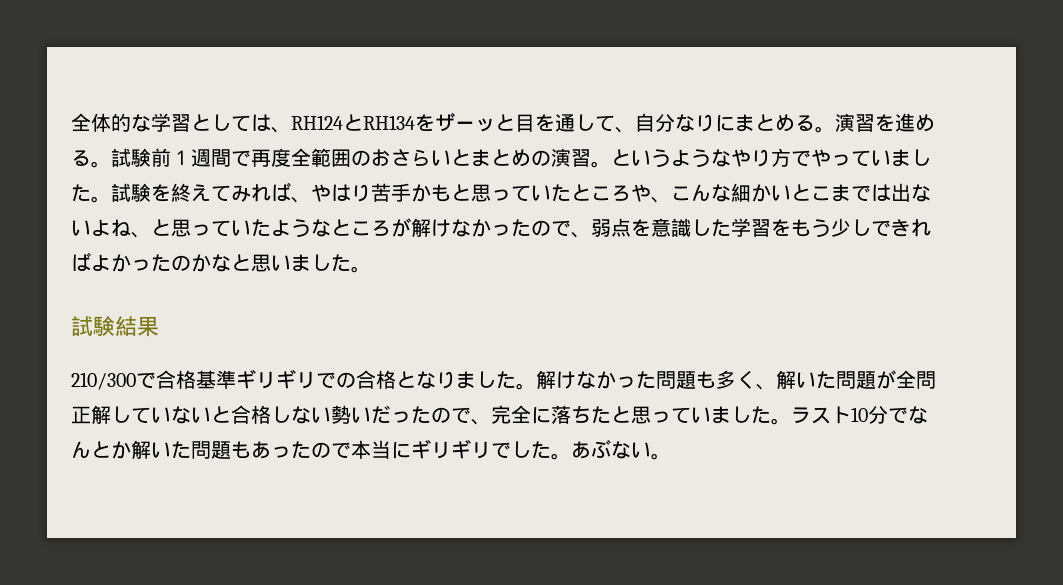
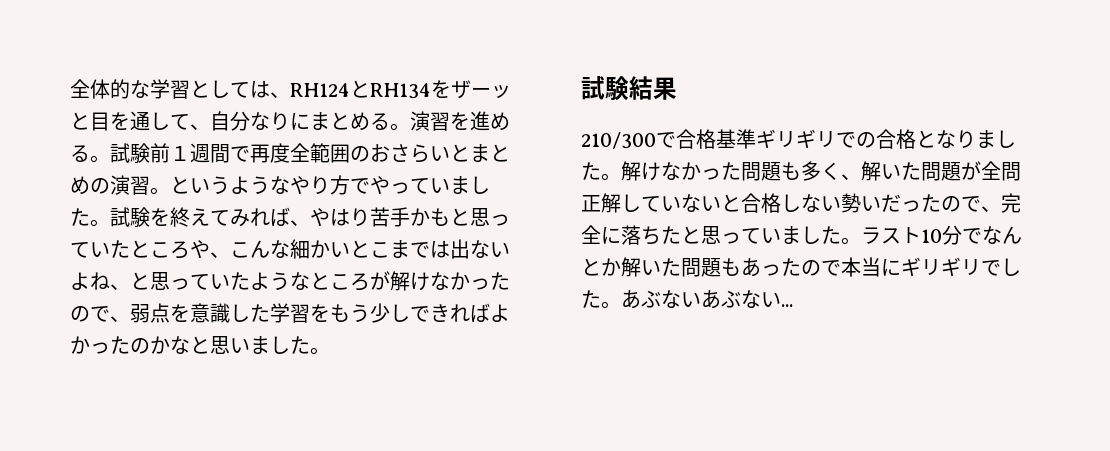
[651,453,671,460] 。 -> [701,290,793,309] あぶない...

